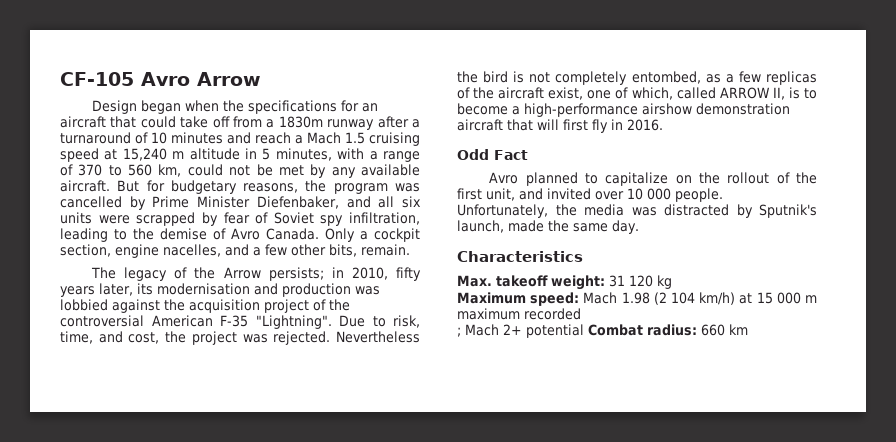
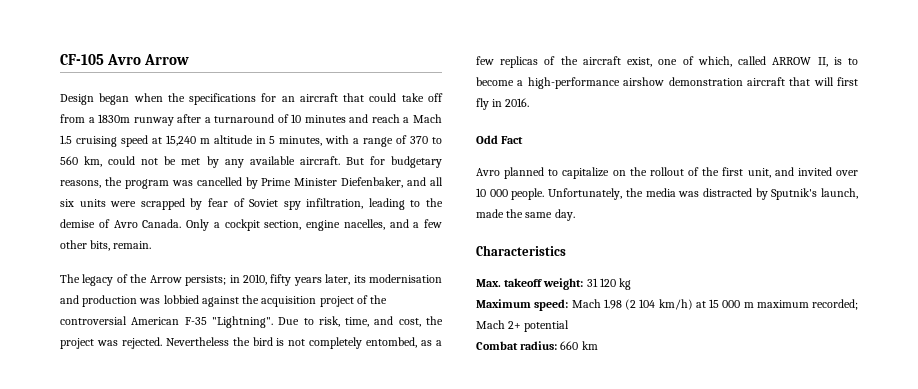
[524,308,581,320] [457,327,461,337] recorded // ; -> [812,299,858,310] recorded;
(584, 331) none -> (570, 326) //

